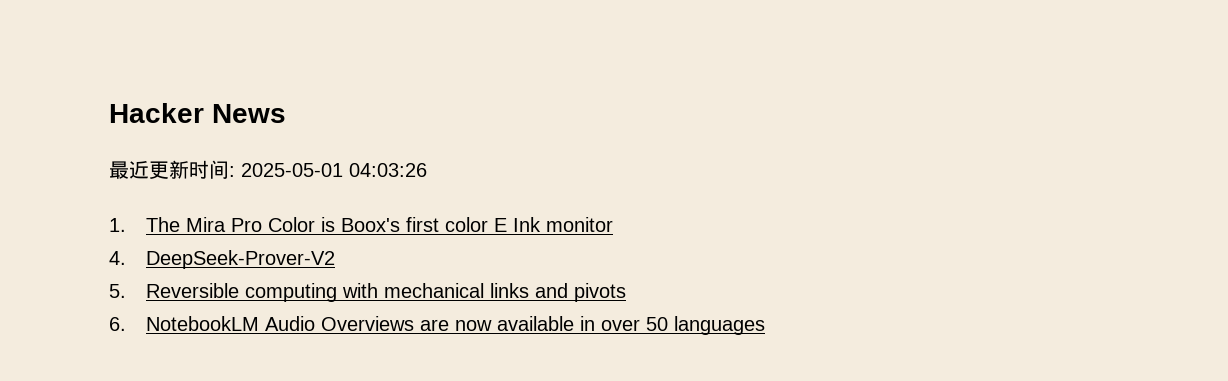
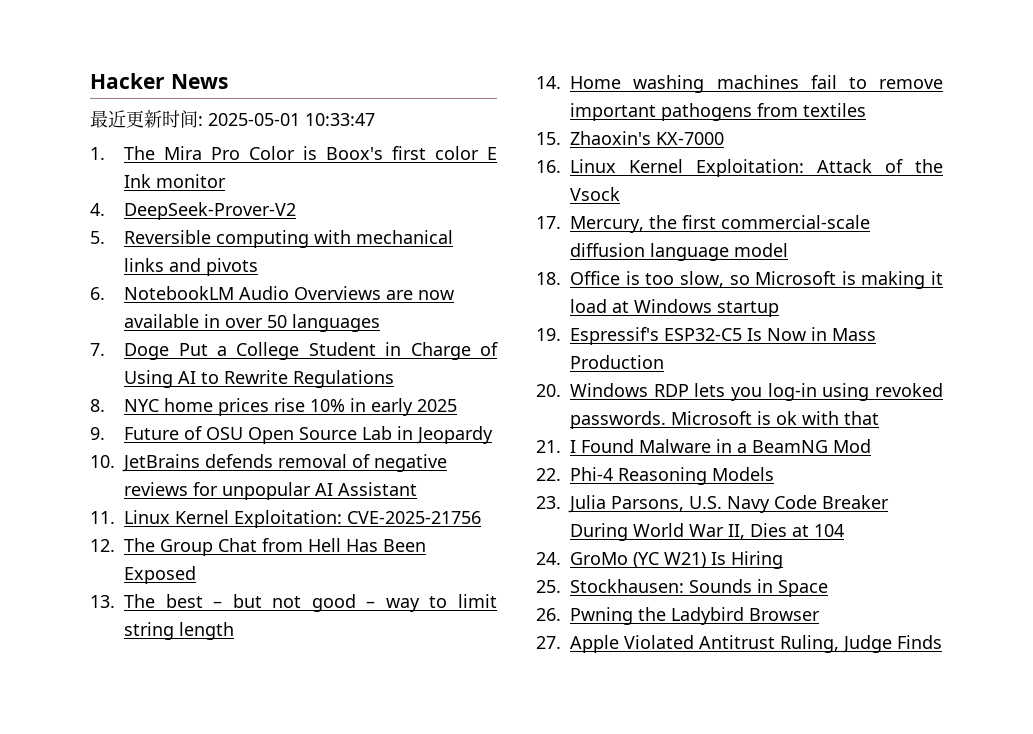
[349,163,427,177] 04:03:26 -> [305,113,375,126] 10:33:47
(765, 325) none -> [90,342,498,360] [124,370,395,388] [90,398,458,416] [90,426,494,444] [90,454,448,472] [124,482,418,500] [90,510,482,528] [90,538,427,556] [124,566,197,584] [90,594,498,612] [124,622,235,640] [536,75,943,93] [570,103,867,121] [536,131,725,145] [536,159,943,177] [570,187,621,201] [536,215,871,233] [570,243,789,261] [536,271,943,289] [570,299,780,317] [536,327,877,345] [570,355,665,369] [536,383,943,401] [570,411,880,429] [536,439,872,453] [536,467,775,485] [536,495,890,513] [570,523,845,541] [536,551,784,569] [536,579,829,597] [536,607,821,625] [536,635,943,653] // 7. Doge Put a College Student in Charge of Using AI to Rewrite Regulations // 8. NYC home prices rise 10% in early 2025 // 9. Future of OSU Open Source Lab in Jeopardy // 10. JetBrains defends removal of negative reviews for unpopular AI Assistant // 11. Linux Kernel Exploitation: CVE-2025-21756 // 12. The Group Chat from Hell Has Been Exposed // 13. The best – but not good – way to limit string length // 14. Home washing machines fail to remove important pathogens from textiles // 15. Zhaoxin's KX-7000 // 16. Linux Kernel Exploitation: Attack of the Vsock // 17. Mercury, the first commercial-scale diffusion language model // 18. Office is too slow, so Microsoft is making it load at Windows startup // 19. Espressif's ESP32-C5 Is Now in Mass Production // 20. Windows RDP lets you log-in using revoked passwords. Microsoft is ok with that // 21. I Found Malware in a BeamNG Mod // 22. Phi-4 Reasoning Models // 23. Julia Parsons, U.S. Navy Code Breaker During World War II, Dies at 104 // 24. GroMo (YC W21) Is Hiring // 25. Stockhausen: Sounds in Space // 26. Pwning the Ladybird Browser // 27. Apple Violated Antitrust Ruling, Judge Finds

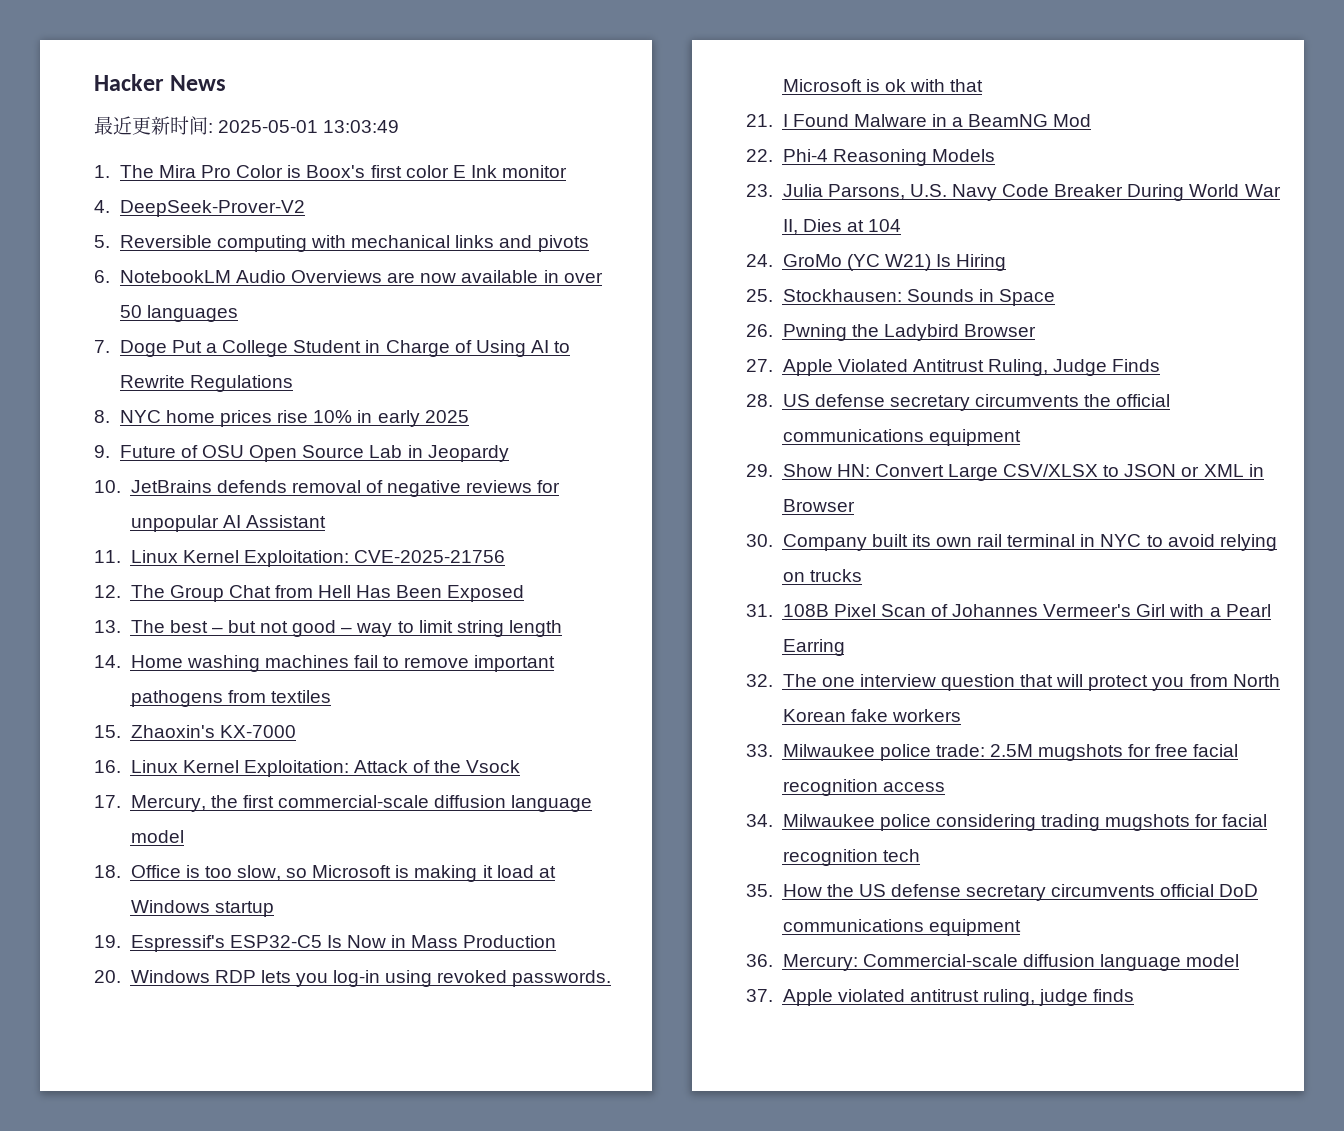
[305,113,375,126] 10:33:47 -> [323,120,400,133] 13:03:49
(943, 642) none -> [746,394,1171,411] [782,429,1021,446] [746,464,1264,481] [782,499,855,512] [746,534,1277,551] [782,569,862,582] [746,604,1271,617] [782,639,845,656] [746,674,1280,691] [782,709,961,722] [746,744,1239,761] [782,779,945,796] [746,814,1268,831] [782,849,920,866] [746,884,1259,901] [782,919,1021,936] [746,954,1240,971] [746,989,1135,1006] // 28. US defense secretary circumvents the official communications equipment // 29. Show HN: Convert Large CSV/XLSX to JSON or XML in Browser // 30. Company built its own rail terminal in NYC to avoid relying on trucks // 31. 108B Pixel Scan of Johannes Vermeer's Girl with a Pearl Earring // 32. The one interview question that will protect you from North Korean fake workers // 33. Milwaukee police trade: 2.5M mugshots for free facial recognition access // 34. Milwaukee police considering trading mugshots for facial recognition tech // 35. How the US defense secretary circumvents official DoD communications equipment // 36. Mercury: Commercial-scale diffusion language model // 37. Apple violated antitrust ruling, judge finds

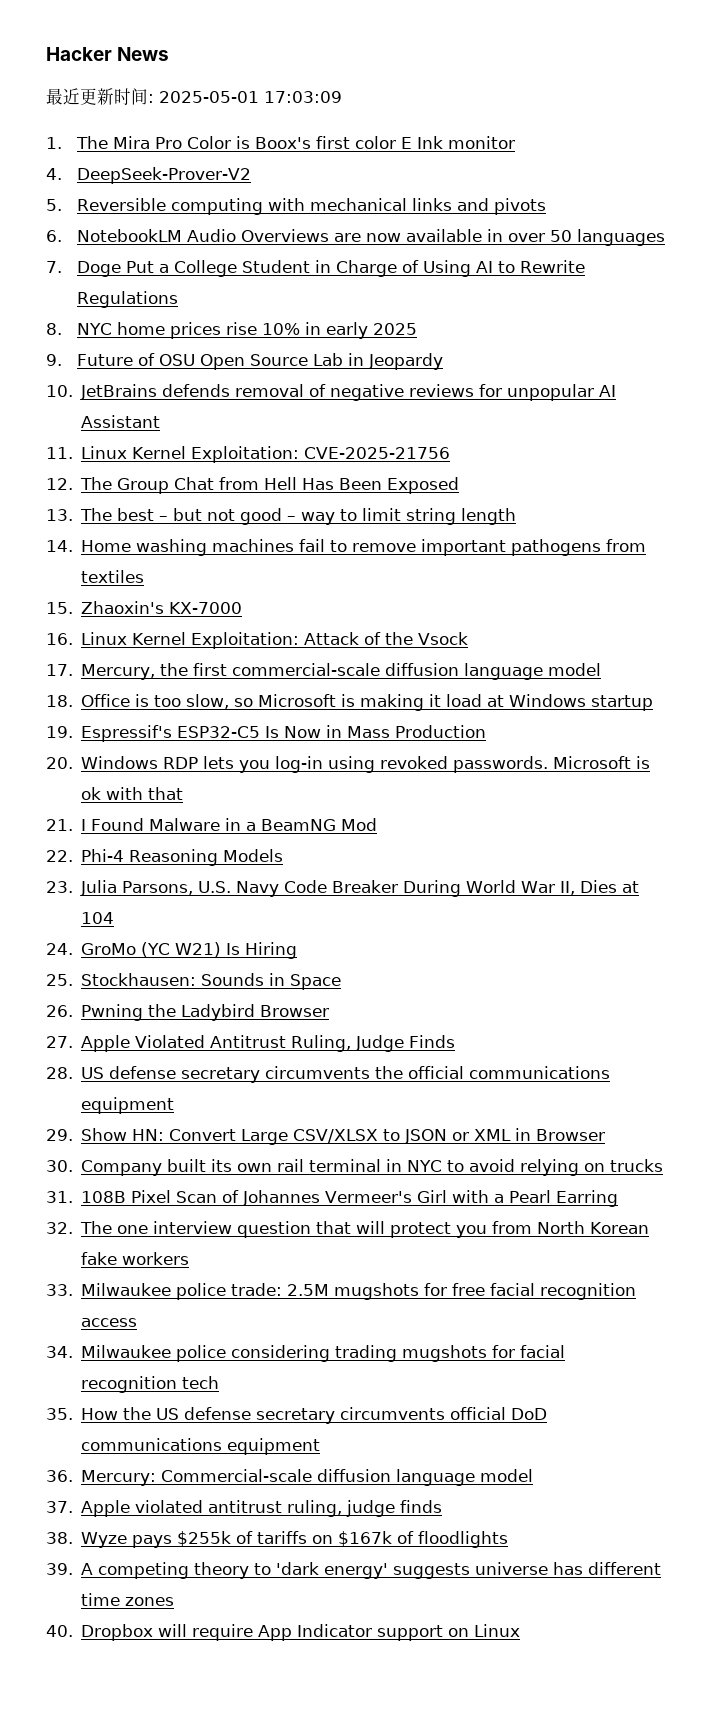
[323,120,400,133] 13:03:49 -> [264,91,342,103] 17:03:09
(1135, 995) none -> [46,1531,509,1548] [46,1562,662,1579] [81,1593,175,1606] [46,1624,521,1641] // 38. Wyze pays $255k of tariffs on $167k of floodlights // 39. A competing theory to 'dark energy' suggests universe has different time zones // 40. Dropbox will require App Indicator support on Linux

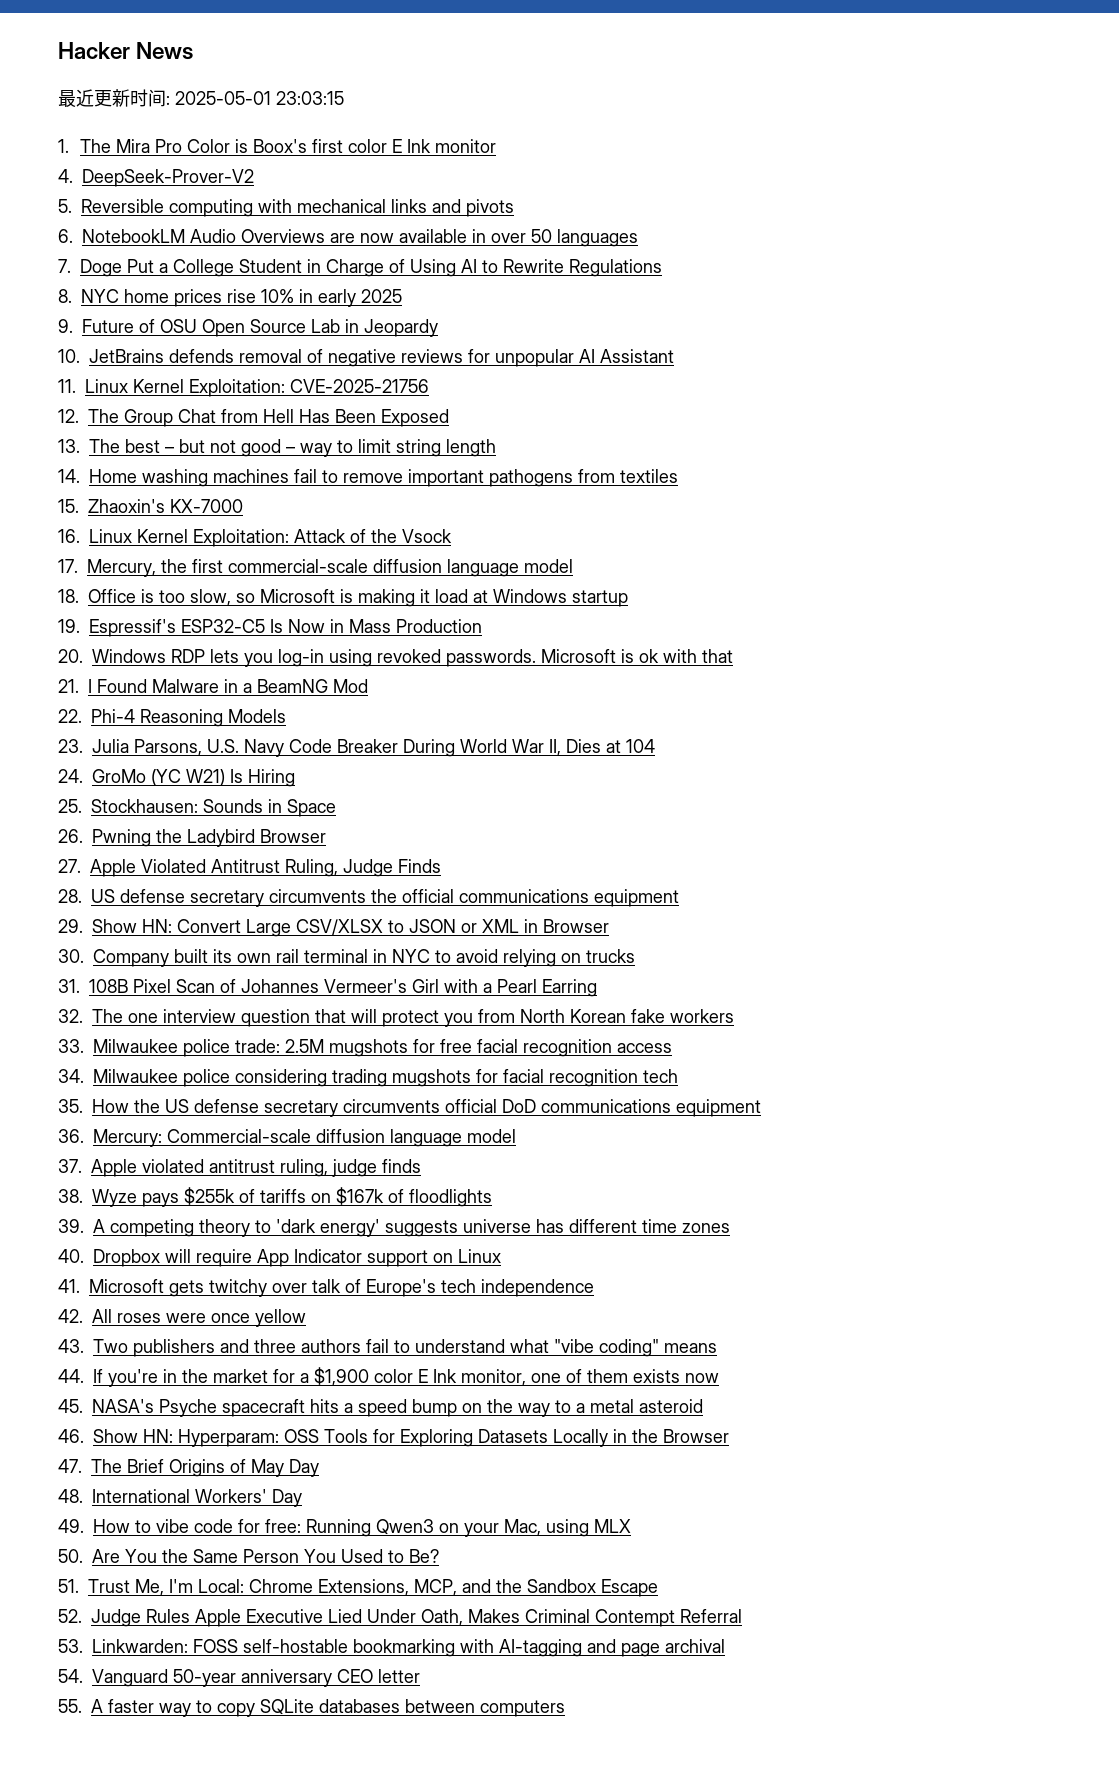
[264,91,342,103] 17:03:09 -> [276,91,344,105] 23:03:15
(521, 1630) none -> [58,1279,594,1297] [58,1309,306,1327] [58,1339,717,1357] [58,1367,719,1387] [58,1399,703,1417] [58,1429,729,1447] [58,1459,319,1477] [58,1489,302,1507] [58,1519,631,1537] [58,1549,439,1563] [58,1579,658,1597] [58,1609,742,1627] [58,1639,725,1657] [58,1669,420,1687] [58,1699,565,1717] // 41. Microsoft gets twitchy over talk of Europe's tech independence // 42. All roses were once yellow // 43. Two publishers and three authors fail to understand what "vibe coding" means // 44. If you're in the market for a $1,900 color E Ink monitor, one of them exists now // 45. NASA's Psyche spacecraft hits a speed bump on the way to a metal asteroid // 46. Show HN: Hyperparam: OSS Tools for Exploring Datasets Locally in the Browser // 47. The Brief Origins of May Day // 48. International Workers' Day // 49. How to vibe code for free: Running Qwen3 on your Mac, using MLX // 50. Are You the Same Person You Used to Be? // 51. Trust Me, I'm Local: Chrome Extensions, MCP, and the Sandbox Escape // 52. Judge Rules Apple Executive Lied Under Oath, Makes Criminal Contempt Referral // 53. Linkwarden: FOSS self-hostable bookmarking with AI-tagging and page archival // 54. Vanguard 50-year anniversary CEO letter // 55. A faster way to copy SQLite databases between computers

